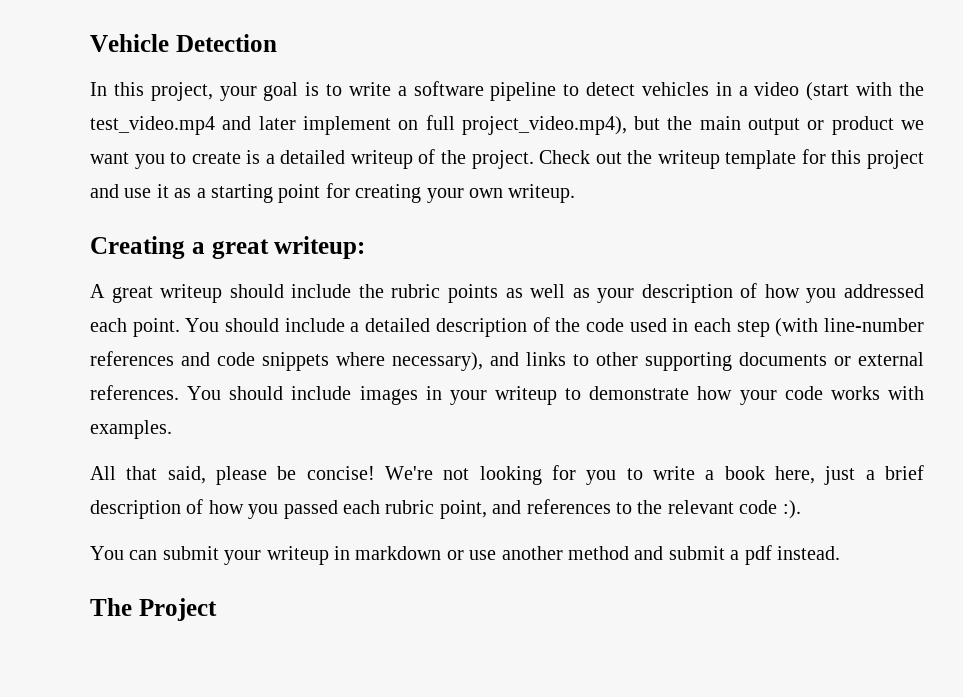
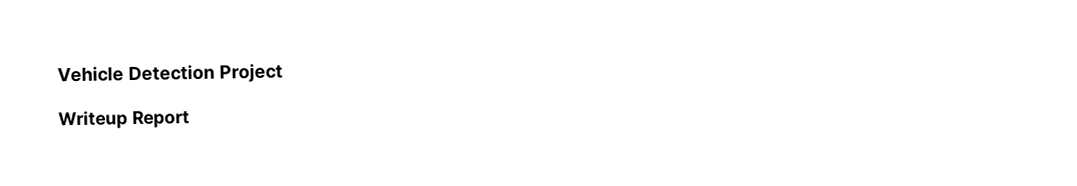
[90,81,925,101] [90,115,924,135] [90,149,924,169] [90,183,576,203] [90,236,366,259] [90,283,924,303] [90,317,924,337] [90,351,924,371] [90,385,924,405] [90,420,172,439] [90,465,925,485] [90,499,801,519] [90,545,840,565] [90,598,217,621] // In this project, your goal is to write a software pipeline to detect vehicles in a video (start with the test_video.mp4 and later implement on full project_video.mp4), but the main output or product we want you to create is a detailed writeup of the project. Check out the writeup template for this project and use it as a starting point for creating your own writeup. // Creating a great writeup: // A great writeup should include the rubric points as well as your description of how you addressed each point. You should include a detailed description of the code used in each step (with line-number references and code snippets where necessary), and links to other supporting documents or external references. You should include images in your writeup to demonstrate how your code works with examples. // All that said, please be concise! We're not looking for you to write a book here, just a brief description of how you passed each rubric point, and references to the relevant code :). // You can submit your writeup in markdown or use another method and submit a pdf instead. // The Project -> [218,63,283,83] [58,110,190,130] Project // Writeup Report

